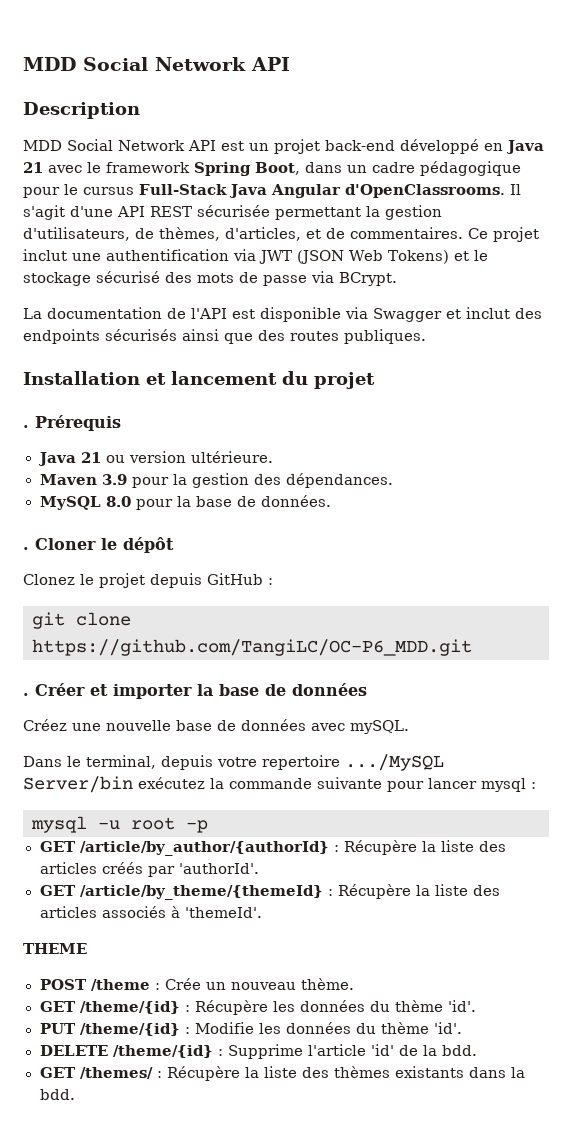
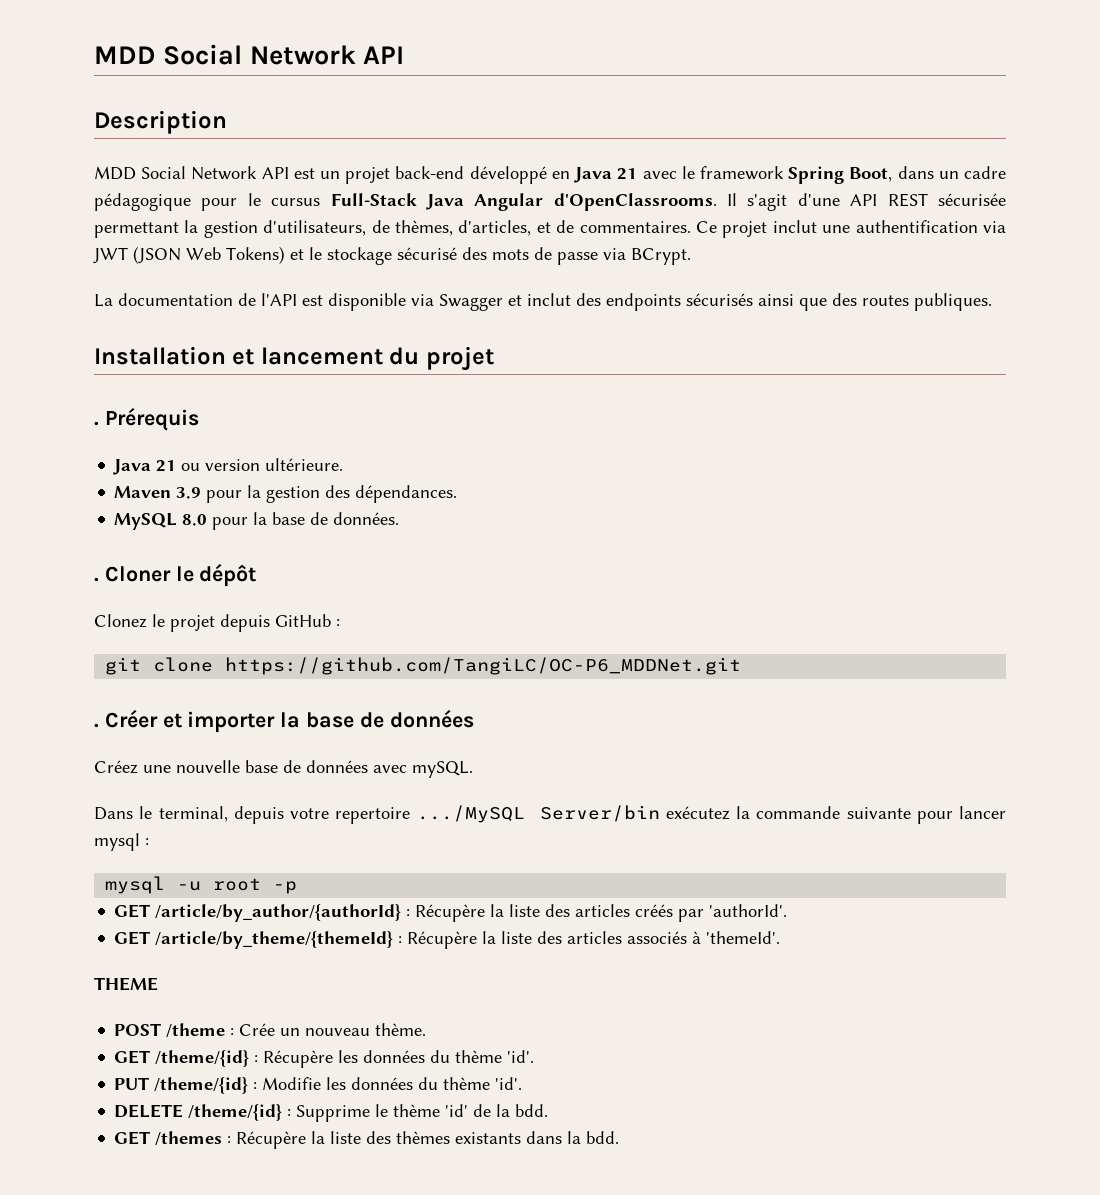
[32,639,472,656] https://github.com/TangiLC/OC-P6_MDD.git -> [225,657,742,675] https://github.com/TangiLC/OC-P6_MDDNet.git
[307,1044,366,1056] l'article -> [375,1104,441,1117] le thème
[79,1067,153,1079] /themes/ -> [155,1131,223,1146] /themes

